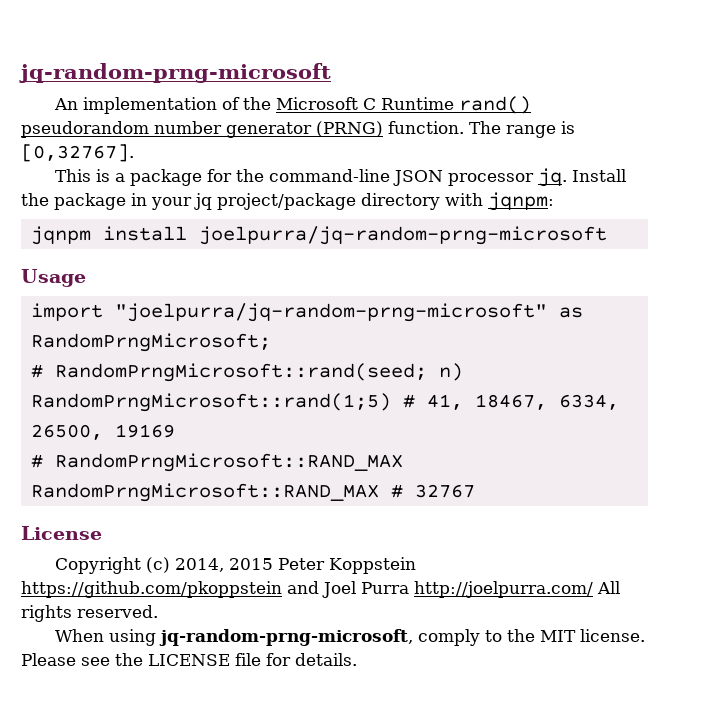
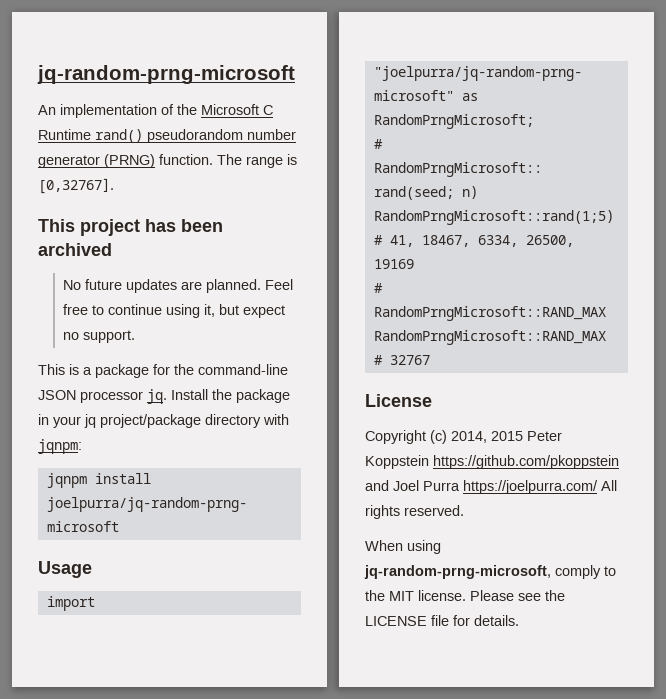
(134, 153) none -> [38,219,223,236] [38,243,112,256] [62,279,293,293] [62,304,285,318] [62,330,135,343] // This project has been archived // No future updates are planned. Feel free to continue using it, but expect no support.
[414,581,593,598] http://joelpurra.com/ -> [463,480,598,494] https://joelpurra.com/

